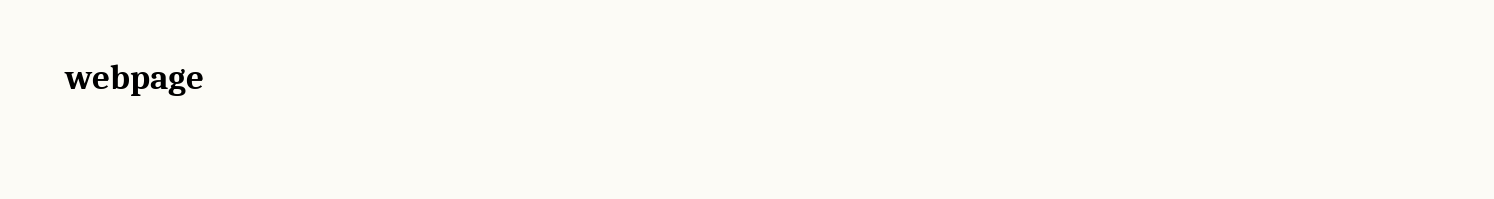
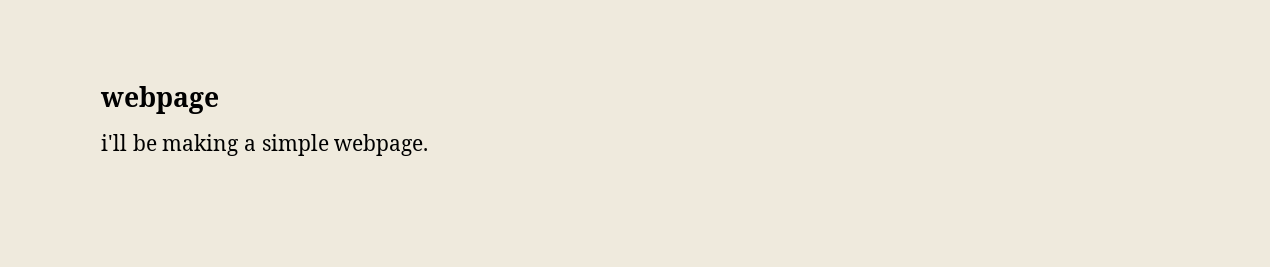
(204, 80) none -> [101,134,429,156] // i'll be making a simple webpage.

